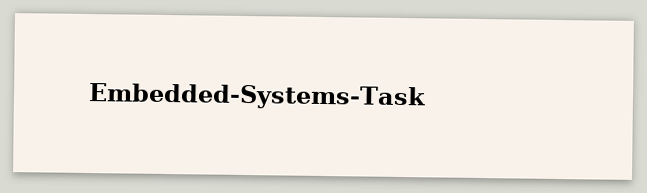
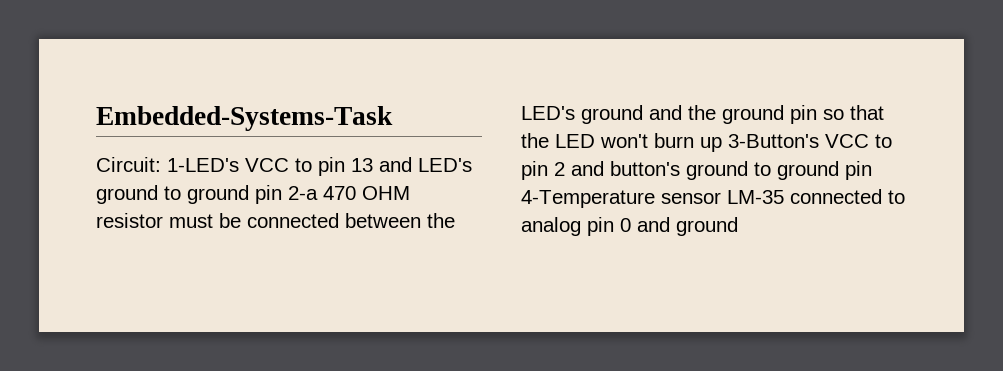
(427, 97) none -> [96,157,472,176] [96,185,410,204] [96,213,455,228] [521,105,884,124] [521,133,892,152] [521,161,872,180] [521,189,905,208] [521,217,738,236] // Circuit: 1-LED's VCC to pin 13 and LED's ground to ground pin 2-a 470 OHM resistor must be connected between the LED's ground and the ground pin so that the LED won't burn up 3-Button's VCC to pin 2 and button's ground to ground pin 4-Temperature sensor LM-35 connected to analog pin 0 and ground

